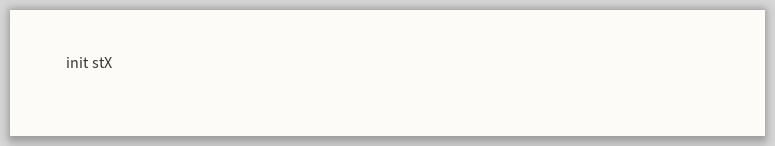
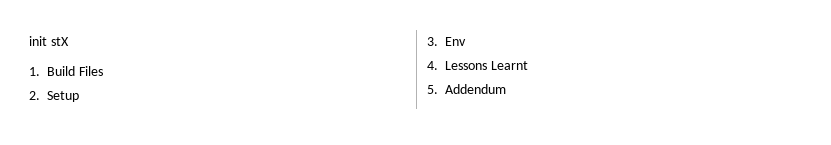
(113, 62) none -> [29,66,103,76] [29,91,79,102] [427,37,466,46] [427,61,528,70] [427,84,506,94] // 1. Build Files // 2. Setup // 3. Env // 4. Lessons Learnt // 5. Addendum

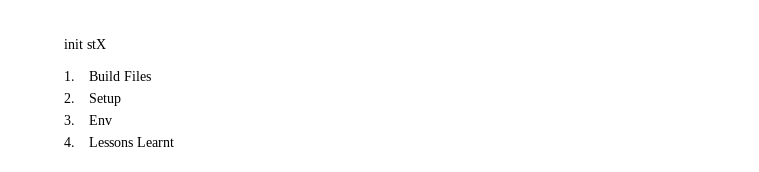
[427,84,506,94] // 5. Addendum -> (174, 142) none

